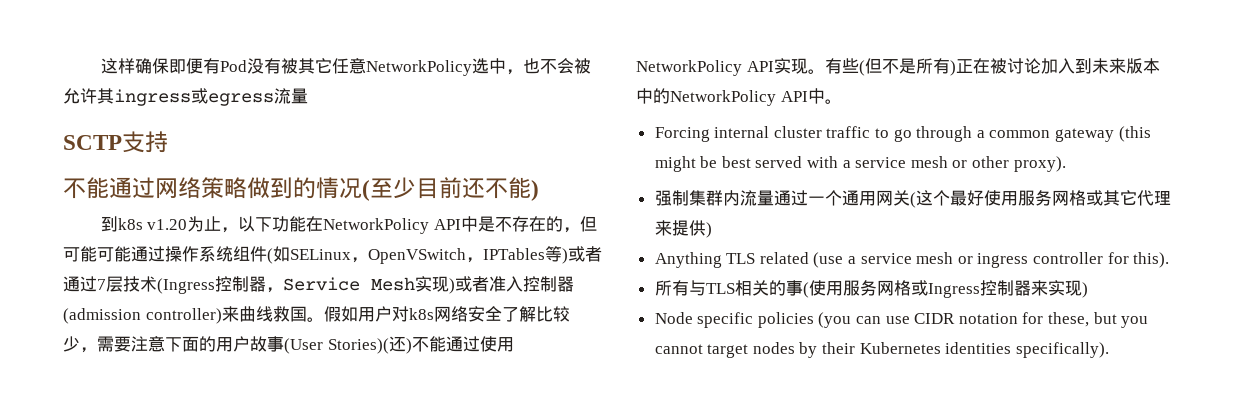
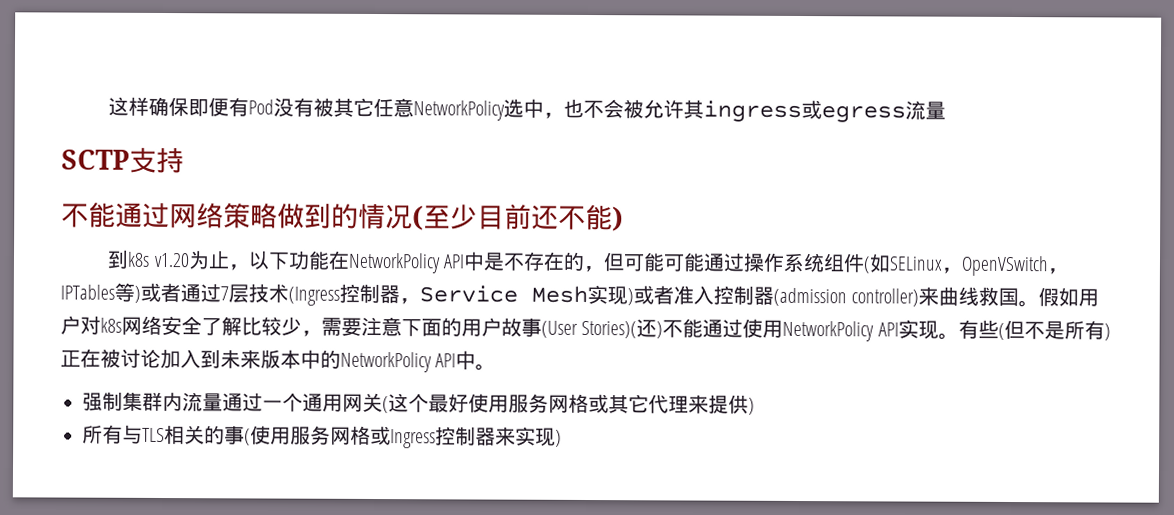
[654,126,1151,142] [654,156,1066,172] // Forcing internal cluster traffic to go through a common gateway (this might be best served with a service mesh or other proxy). -> (497, 367) none
[654,252,1170,268] // Anything TLS related (use a service mesh or ingress controller for this). -> (755, 406) none
[654,312,1149,328] [654,342,1109,358] // Node specific policies (you can use CIDR notation for these, but you cannot target nodes by their Kubernetes identities specifically). -> (562, 438) none

